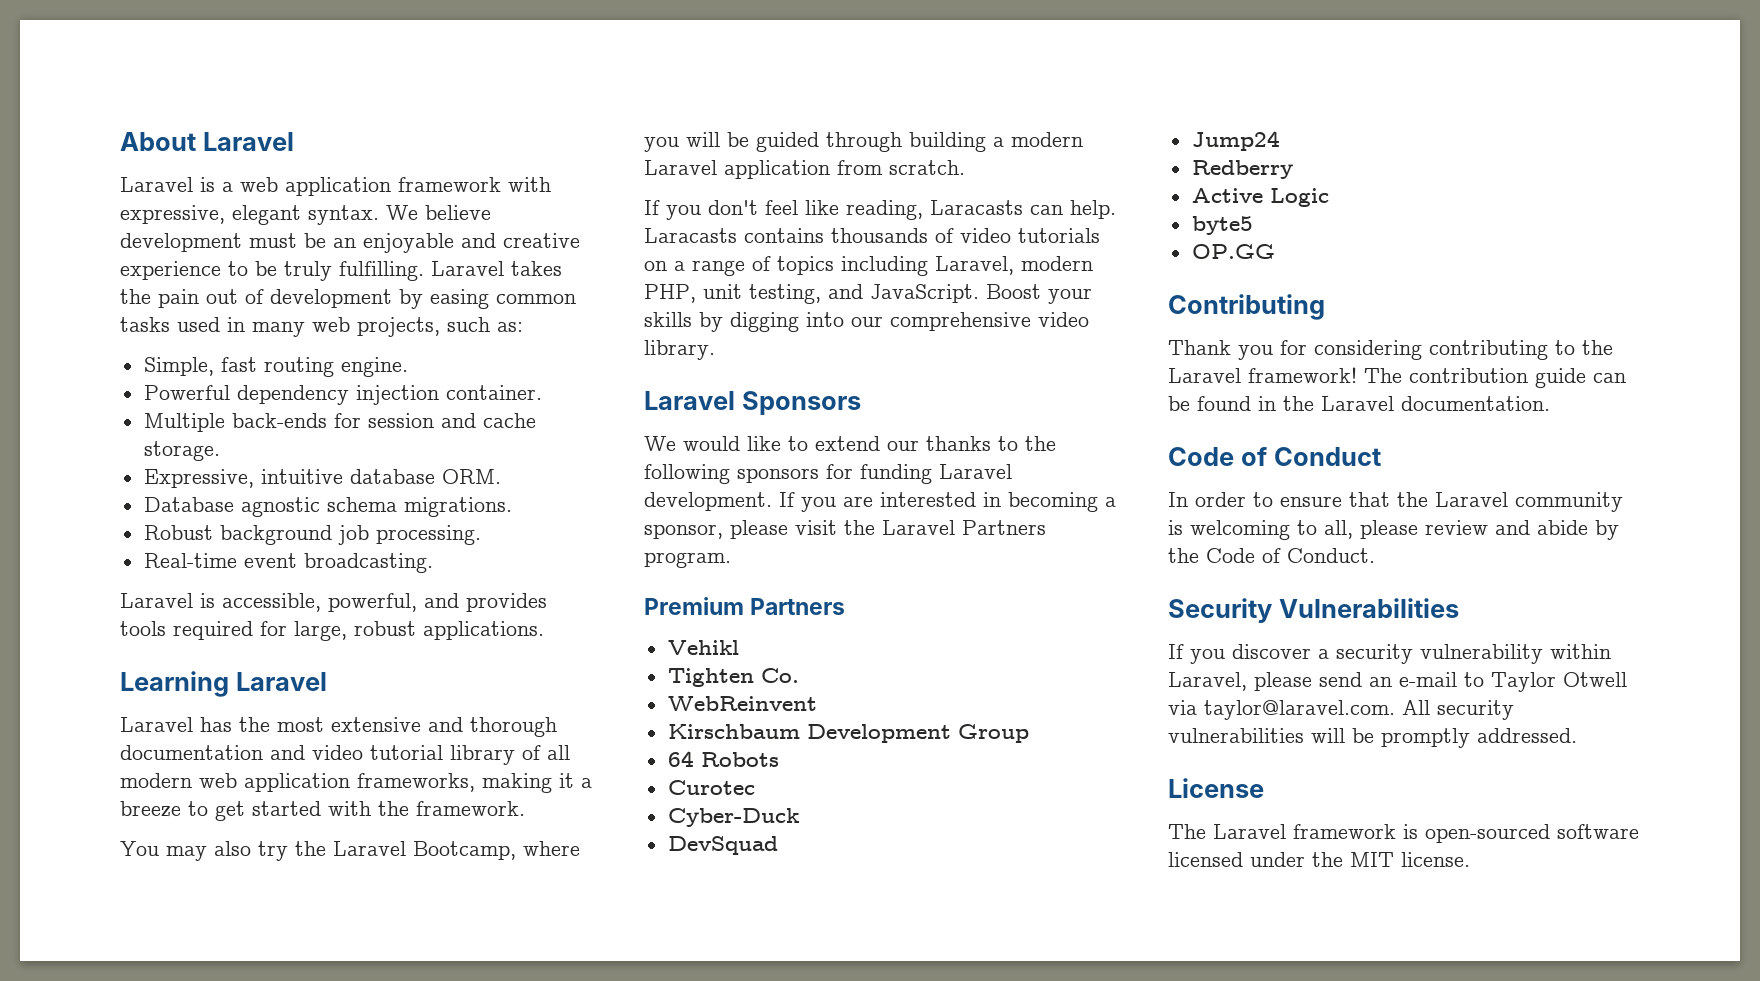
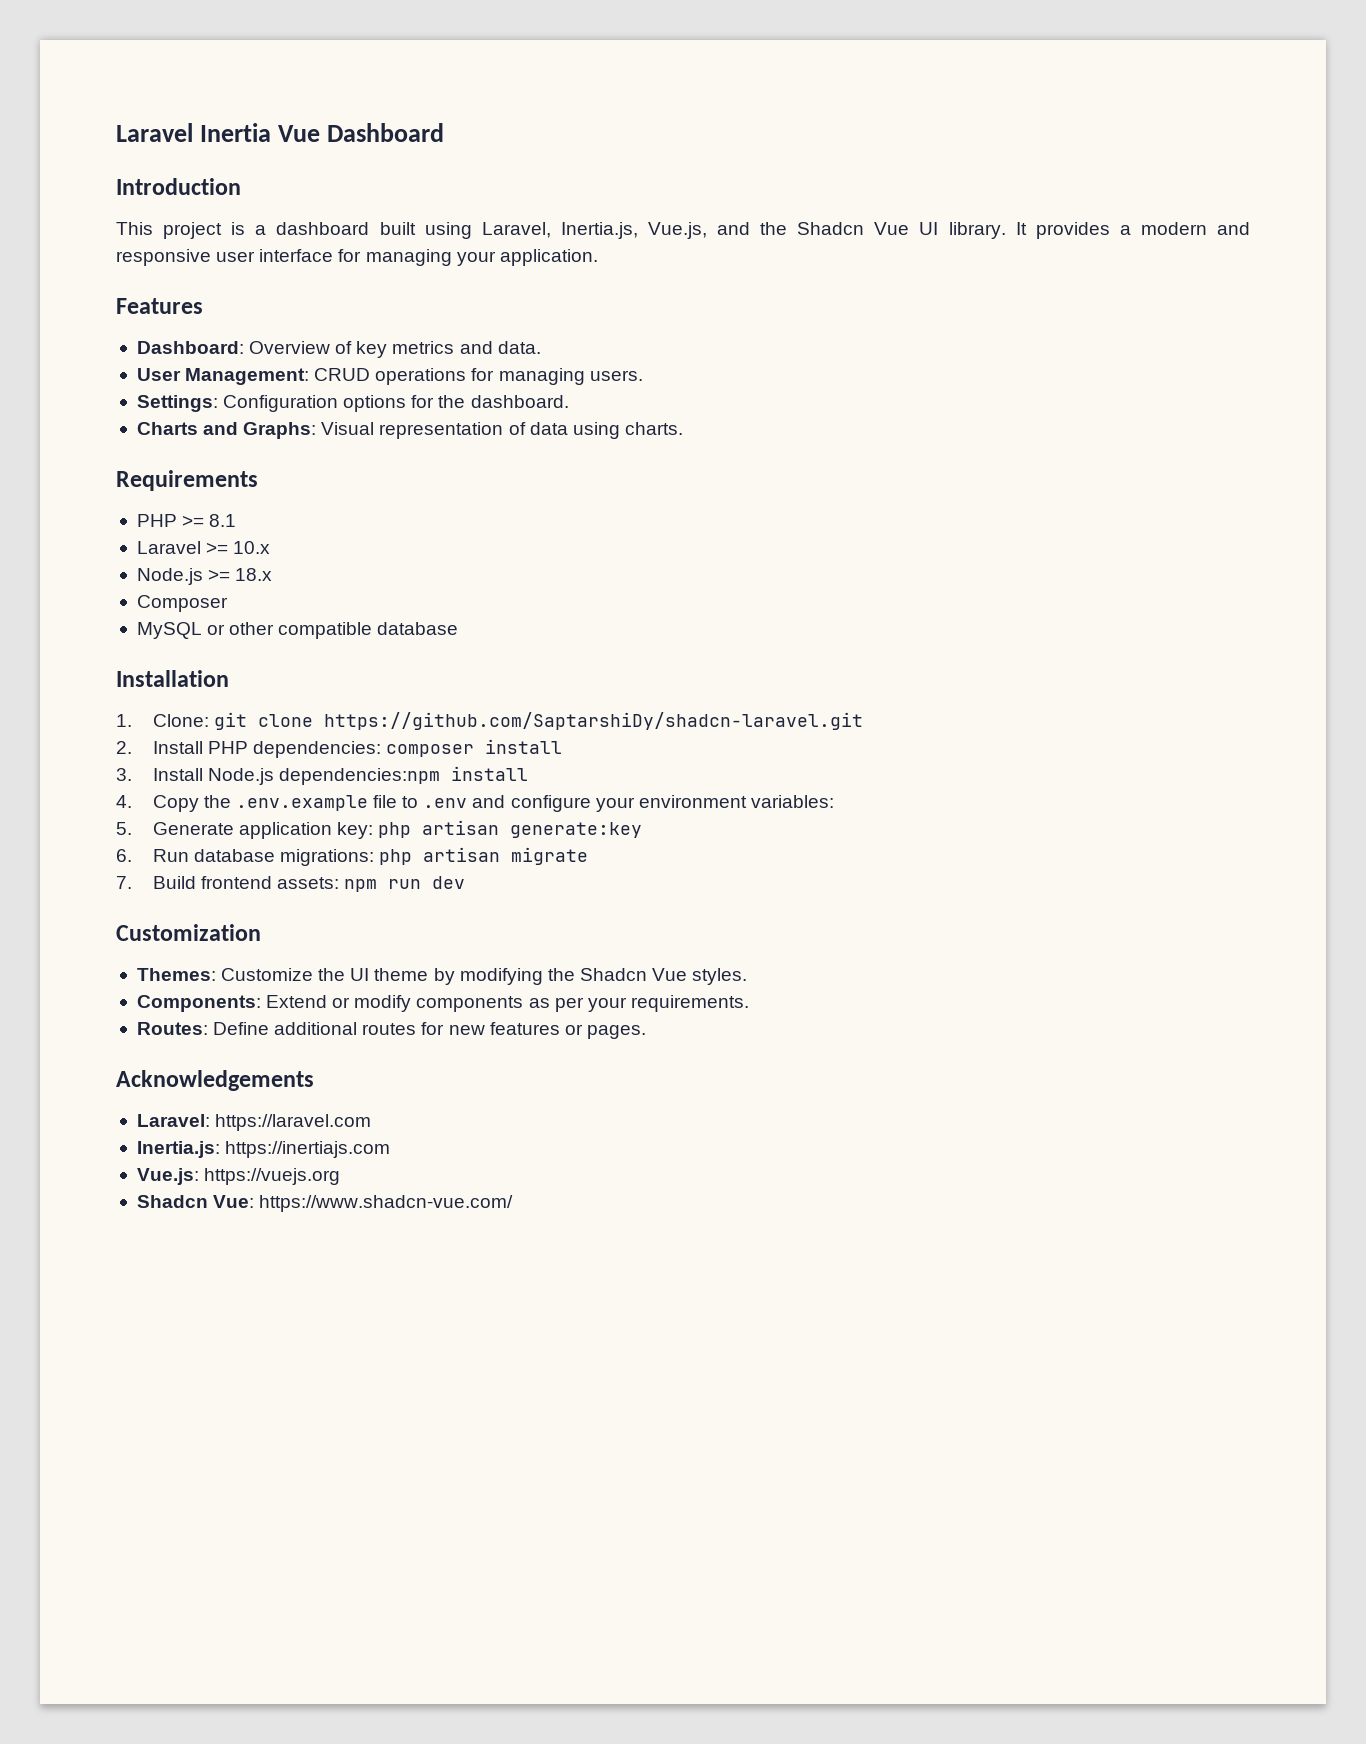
[120,132,294,151] [120,177,551,196] [120,205,491,225] [120,233,580,253] [120,261,562,281] [120,289,576,309] [120,317,523,337] [143,357,408,377] [143,385,542,405] [143,413,536,432] [143,441,220,461] [143,469,501,488] [143,497,512,517] [143,525,481,545] [143,553,433,573] [120,593,547,612] [120,621,544,641] [120,671,327,697] [120,717,557,737] [120,745,570,765] [120,773,592,793] [120,801,525,821] [120,841,580,861] [644,132,1083,152] [644,160,965,179] [644,200,1116,220] [644,228,1100,243] [644,256,1093,276] [644,284,1092,304] [644,312,1089,332] [644,340,715,360] [644,391,861,415] [644,436,1056,451] [644,464,1012,484] [644,492,1116,512] [644,520,1046,539] [644,552,731,568] [644,597,846,615] [667,640,739,655] [667,668,799,687] [667,696,817,711] [667,724,1029,743] [667,751,779,767] [667,780,755,795] [667,808,800,827] [667,836,778,855] [1191,131,1280,151] [1191,160,1293,179] [1191,188,1329,207] [1191,216,1253,235] [1191,244,1275,259] [1168,294,1325,320] [1168,340,1613,360] [1168,367,1626,388] [1168,396,1550,411] [1168,447,1381,466] [1168,492,1623,512] [1168,520,1619,540] [1168,548,1375,563] [1168,598,1459,623] [1168,644,1611,664] [1168,672,1627,692] [1168,700,1514,720] [1168,728,1577,748] [1168,778,1264,798] [1168,824,1639,843] [1168,852,1470,867] About Laravel // Laravel is a web application framework with expressive, elegant syntax. We believe development must be an enjoyable and creative experience to be truly fulfilling. Laravel takes the pain out of development by easing common tasks used in many web projects, such as: // Simple, fast routing engine. // Powerful dependency injection container. // Multiple back-ends for session and cache storage. // Expressive, intuitive database ORM. // Database agnostic schema migrations. // Robust background job processing. // Real-time event broadcasting. // Laravel is accessible, powerful, and provides tools required for large, robust applications. // Learning Laravel // Laravel has the most extensive and thorough documentation and video tutorial library of all modern web application frameworks, making it a breeze to get started with the framework. // You may also try the Laravel Bootcamp, where you will be guided through building a modern Laravel application from scratch. // If you don't feel like reading, Laracasts can help. Laracasts contains thousands of video tutorials on a range of topics including Laravel, modern PHP, unit testing, and JavaScript. Boost your skills by digging into our comprehensive video library. // Laravel Sponsors // We would like to extend our thanks to the following sponsors for funding Laravel development. If you are interested in becoming a sponsor, please visit the Laravel Partners program. // Premium Partners // Vehikl // Tighten Co. // WebReinvent // Kirschbaum Development Group // 64 Robots // Curotec // Cyber-Duck // DevSquad // Jump24 // Redberry // Active Logic // byte5 // OP.GG // Contributing // Thank you for considering contributing to the Laravel framework! The contribution guide can be found in the Laravel documentation. // Code of Conduct // In order to ensure that the Laravel community is welcoming to all, please review and abide by the Code of Conduct. // Security Vulnerabilities // If you discover a security vulnerability within Laravel, please send an e-mail to Taylor Otwell via taylor@laravel.com. All security vulnerabilities will be promptly addressed. // License // The Laravel framework is open-sourced software licensed under the MIT license. -> [116,123,444,142] [116,178,241,195] [116,222,1251,239] [116,249,598,266] [116,298,203,314] [136,341,541,358] [136,368,643,385] [136,395,569,412] [136,422,683,439] [116,470,258,491] [136,514,237,527] [136,541,271,554] [136,568,273,585] [136,595,228,612] [136,622,459,639] [116,670,229,687] [116,712,863,730] [116,739,562,758] [116,766,528,785] [116,795,834,812] [116,820,642,839] [116,847,588,866] [116,876,465,892] [116,924,261,941] [136,968,748,985] [136,995,749,1012] [136,1022,646,1039] [116,1070,314,1091] [136,1114,372,1131] [136,1141,391,1158] [136,1168,341,1185] [136,1195,514,1212] Laravel Inertia Vue Dashboard // Introduction // This project is a dashboard built using Laravel, Inertia.js, Vue.js, and the Shadcn Vue UI library. It provides a modern and responsive user interface for managing your application. // Features // Dashboard: Overview of key metrics and data. // User Management: CRUD operations for managing users. // Settings: Configuration options for the dashboard. // Charts and Graphs: Visual representation of data using charts. // Requirements // PHP >= 8.1 // Laravel >= 10.x // Node.js >= 18.x // Composer // MySQL or other compatible database // Installation // 1. Clone: git clone https://github.com/SaptarshiDy/shadcn-laravel.git // 2. Install PHP dependencies: composer install // 3. Install Node.js dependencies:npm install // 4. Copy the .env.example file to .env and configure your environment variables: // 5. Generate application key: php artisan generate:key // 6. Run database migrations: php artisan migrate // 7. Build frontend assets: npm run dev // Customization // Themes: Customize the UI theme by modifying the Shadcn Vue styles. // Components: Extend or modify components as per your requirements. // Routes: Define additional routes for new features or pages. // Acknowledgements // Laravel: https://laravel.com // Inertia.js: https://inertiajs.com // Vue.js: https://vuejs.org // Shadcn Vue: https://www.shadcn-vue.com/

